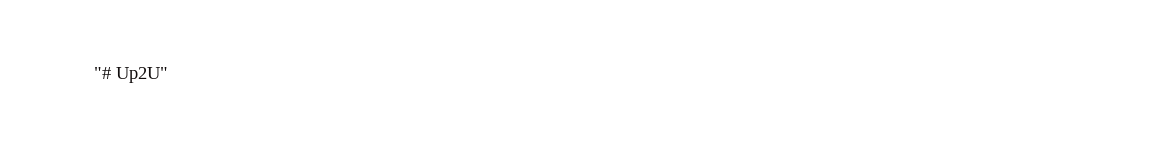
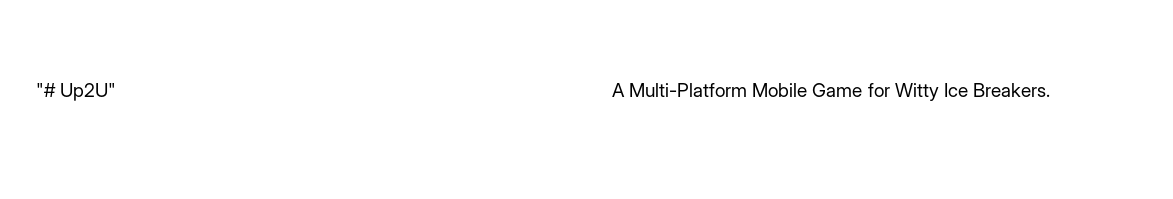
(168, 75) none -> [612,83,1050,101] // A Multi-Platform Mobile Game for Witty Ice Breakers.

